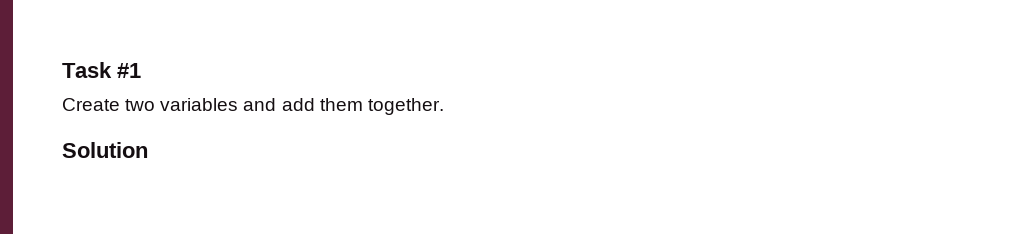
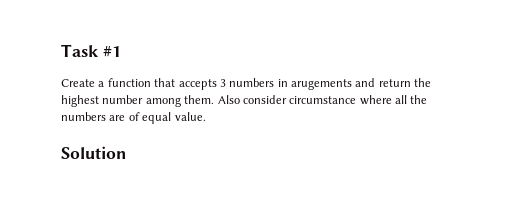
[125,98,444,115] two variables and add them together. -> [98,78,432,90] [61,95,428,107] [61,112,206,124] a function that accepts 3 numbers in arugements and return the highest number among them. Also consider circumstance where all the numbers are of equal value.

